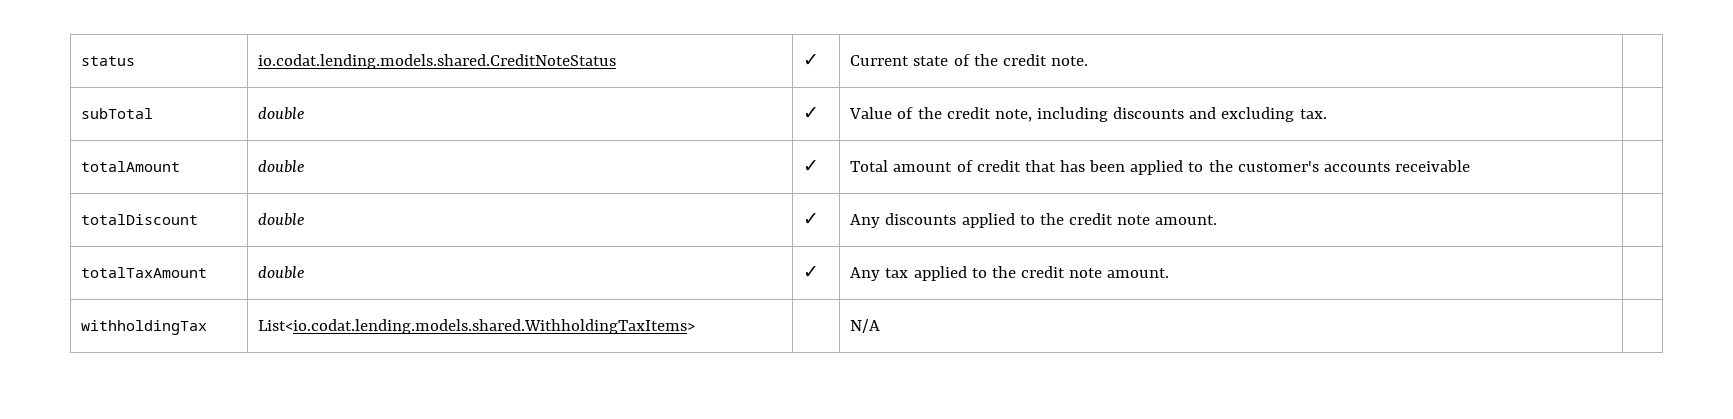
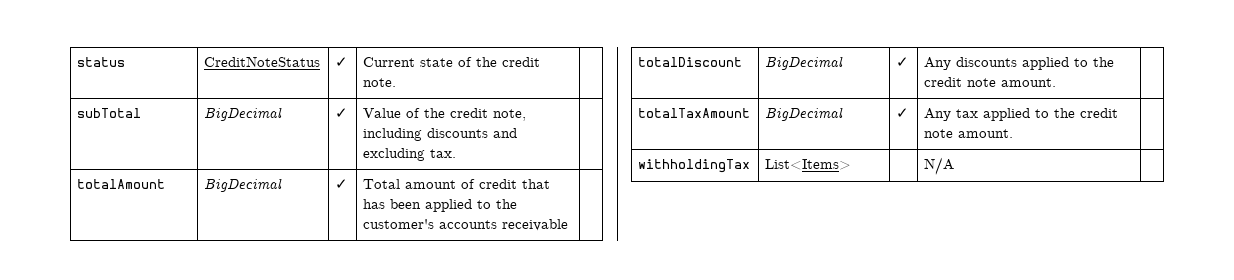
[258,54,617,69] io.codat.lending.models.shared.CreditNoteStatus -> [204,56,321,67] CreditNoteStatus
[258,107,305,120] double -> [204,107,283,121] BigDecimal
[258,160,305,173] double -> [204,178,283,192] BigDecimal
[258,213,305,226] double -> [765,56,844,70] BigDecimal
[258,266,305,279] double -> [765,107,844,121] BigDecimal
[258,319,696,334] List<io.codat.lending.models.shared.WithholdingTaxItems> -> [765,159,852,170] List<Items>

